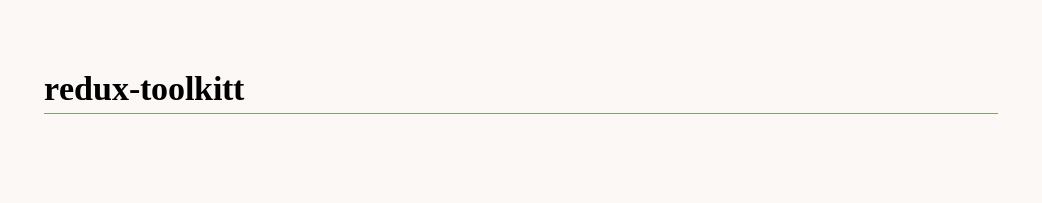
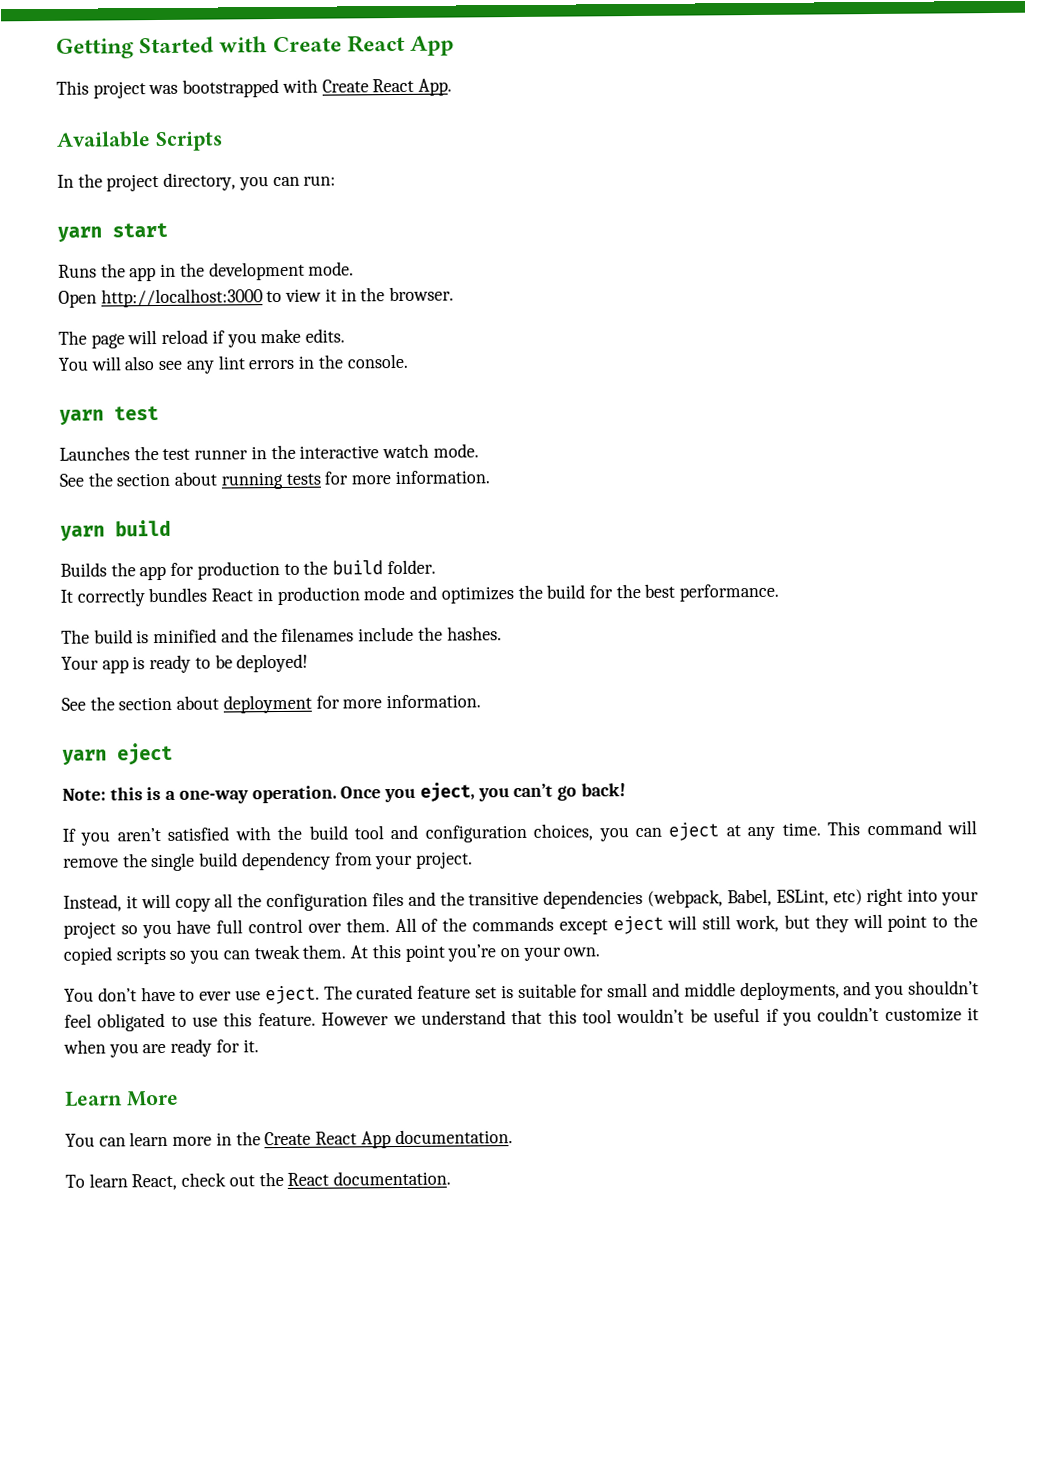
[44,76,245,100] redux-toolkitt -> [56,34,455,59] [56,78,453,99] [56,131,223,152] [57,172,337,192] [57,222,168,242] [58,261,355,282] [58,286,455,308] [58,328,346,349] [58,353,408,374] [59,406,159,425] [59,443,479,461] [59,470,490,490] [60,519,171,541] [60,559,436,581] [60,583,780,607] [61,626,502,644] [61,653,309,674] [61,694,482,714] [62,742,173,766] [62,782,626,804] [62,820,978,846] [63,851,474,872] [63,887,980,912] [63,913,979,939] [63,943,601,965] [64,980,979,1005] [64,1006,979,1032] [63,1038,259,1058] [65,1090,179,1107] [65,1129,513,1149] [65,1170,452,1191] Getting Started with Create React App // This project was bootstrapped with Create React App. // Available Scripts // In the project directory, you can run: // yarn start // Runs the app in the development mode. // Open http://localhost:3000 to view it in the browser. // The page will reload if you make edits. // You will also see any lint errors in the console. // yarn test // Launches the test runner in the interactive watch mode. // See the section about running tests for more information. // yarn build // Builds the app for production to the build folder. // It correctly bundles React in production mode and optimizes the build for the best performance. // The build is minified and the filenames include the hashes. // Your app is ready to be deployed! // See the section about deployment for more information. // yarn eject // Note: this is a one-way operation. Once you eject, you can’t go back! // If you aren’t satisfied with the build tool and configuration choices, you can eject at any time. This command will remove the single build dependency from your project. // Instead, it will copy all the configuration files and the transitive dependencies (webpack, Babel, ESLint, etc) right into your project so you have full control over them. All of the commands except eject will still work, but they will point to the copied scripts so you can tweak them. At this point you’re on your own. // You don’t have to ever use eject. The curated feature set is suitable for small and middle deployments, and you shouldn’t feel obligated to use this feature. However we understand that this tool wouldn’t be useful if you couldn’t customize it when you are ready for it. // Learn More // You can learn more in the Create React App documentation. // To learn React, check out the React documentation.

